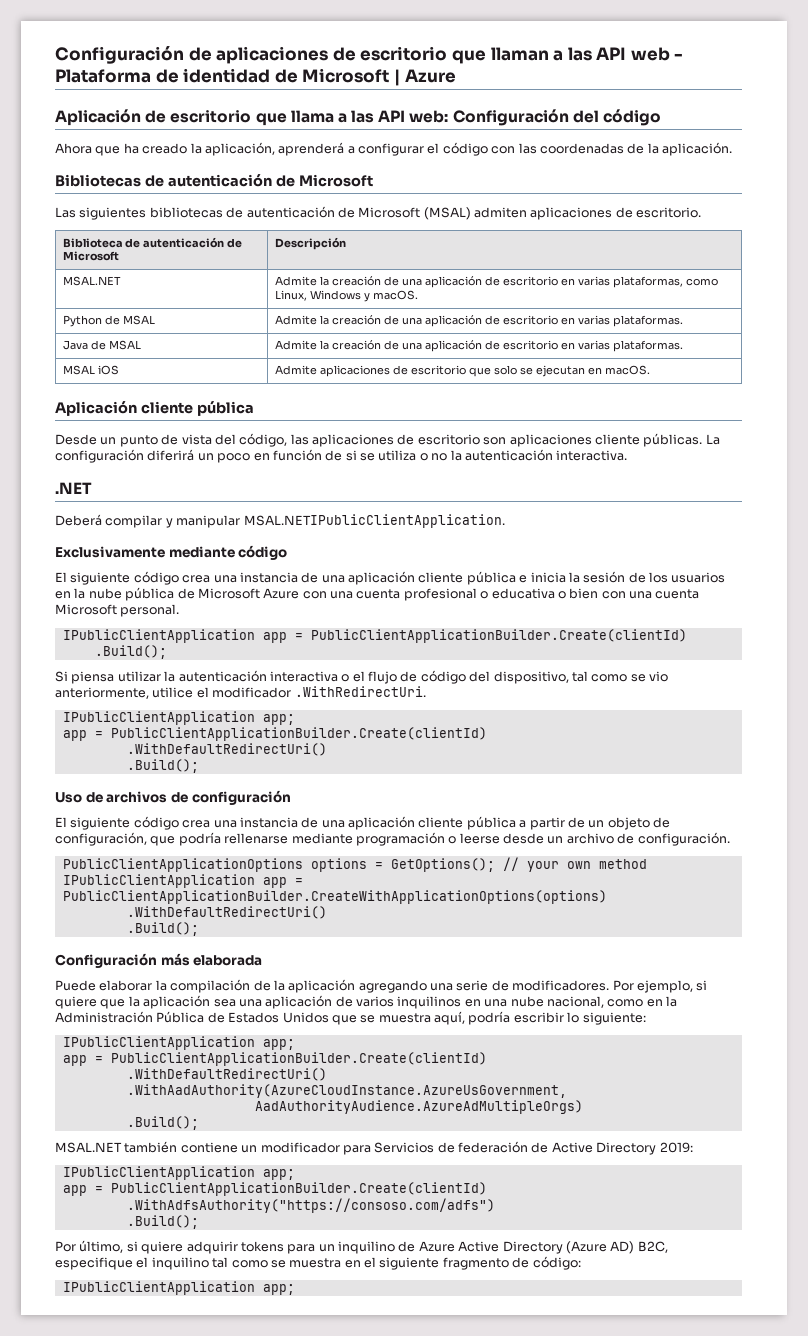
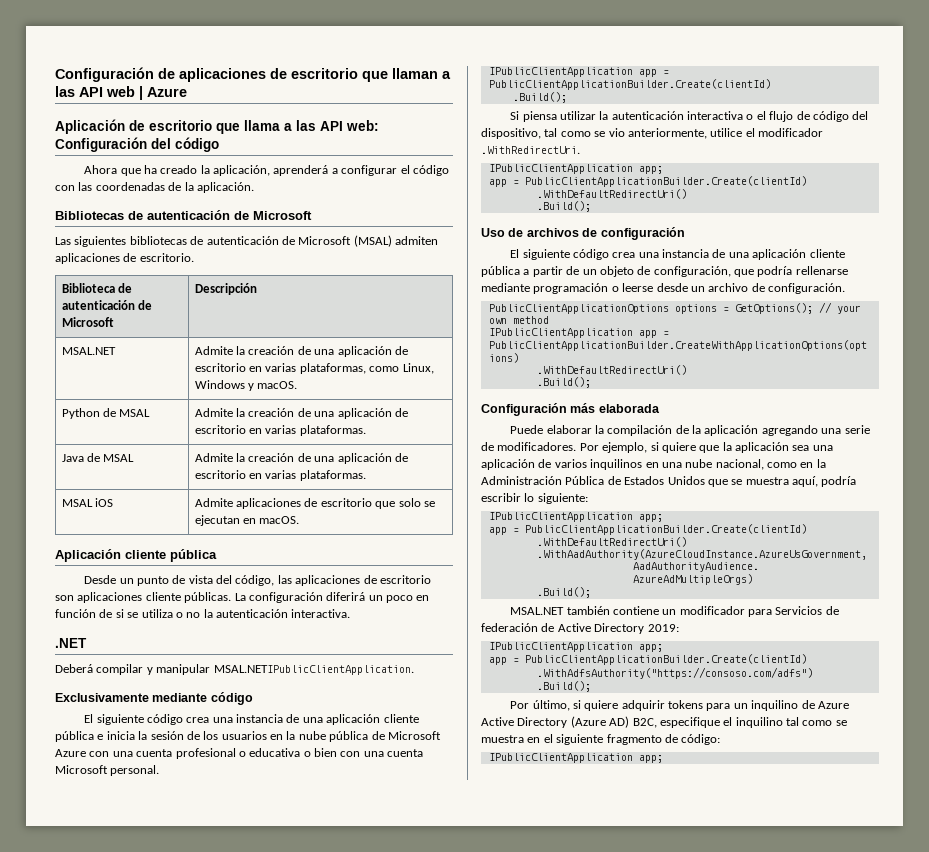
[674,53,684,60] [55,68,390,83] - Plataforma de identidad de Microsoft -> (135, 91) none

